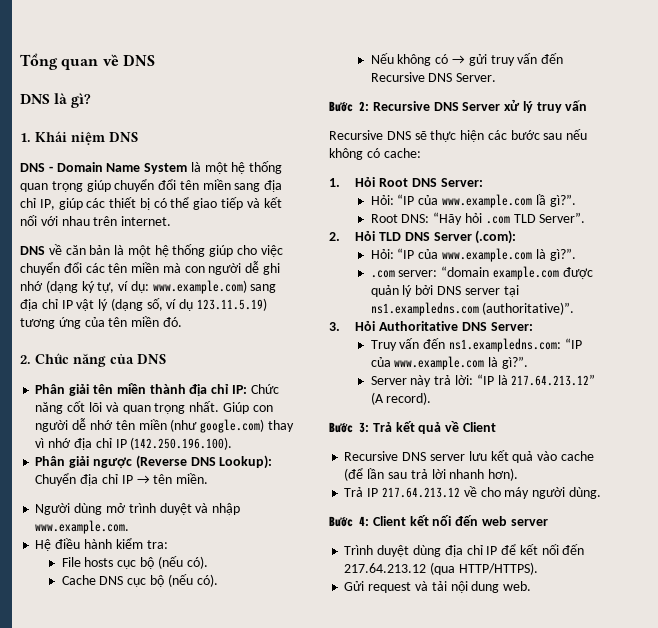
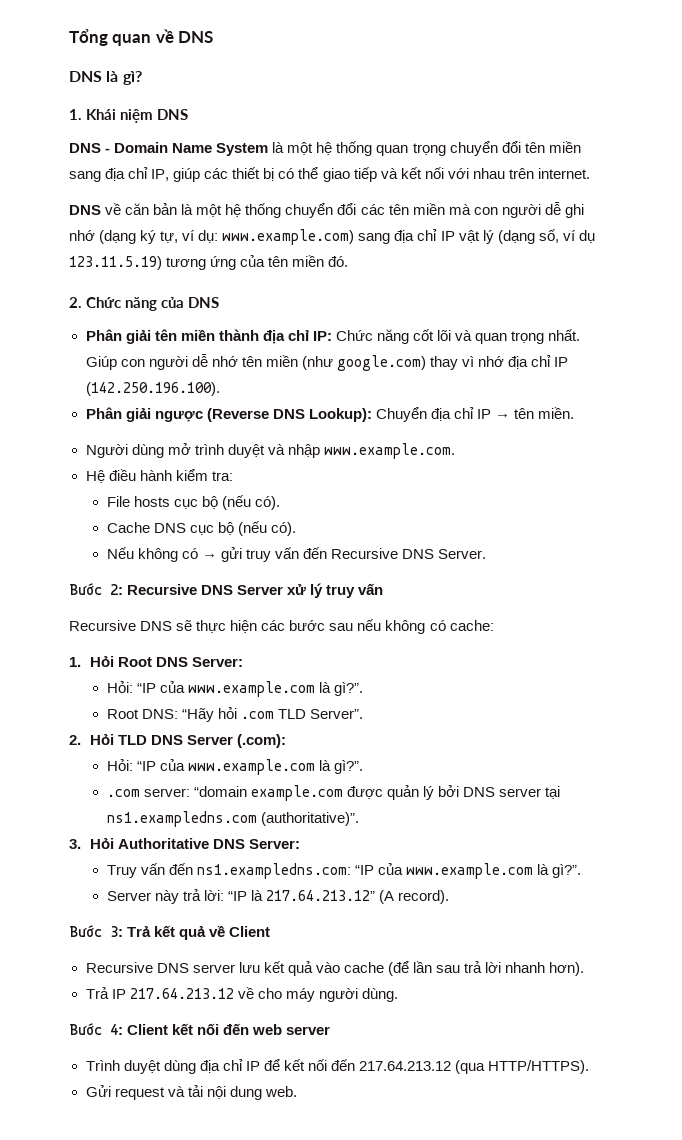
[86,180,111,192] giúp -> (446, 149) none
[209,245,283,257] giúp cho việc -> (282, 210) none
[535,194,546,205] lầ -> [318,682,331,693] là

